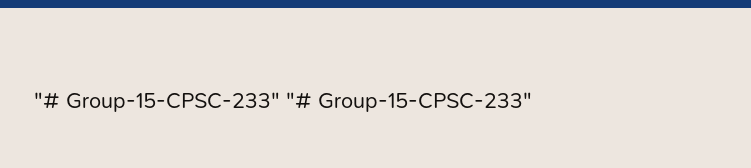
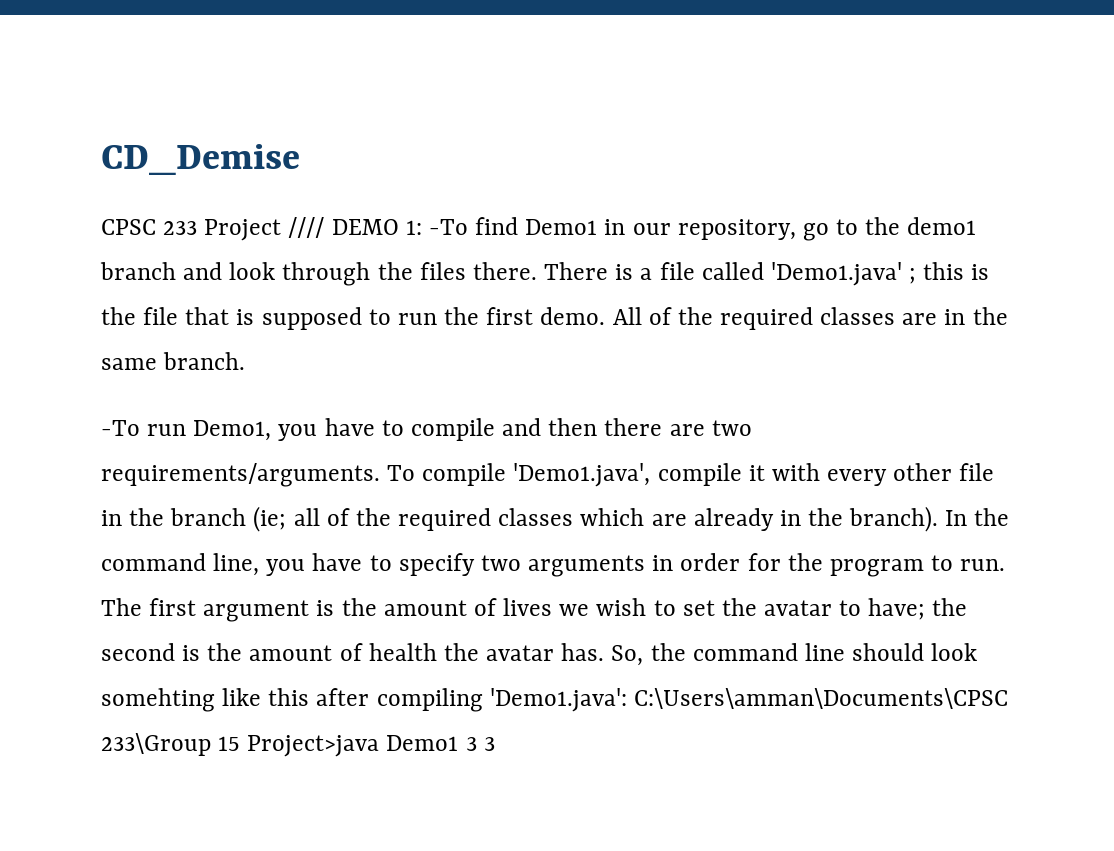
[34,92,532,112] "# Group-15-CPSC-233" "# Group-15-CPSC-233" -> [101,144,300,175] [101,217,977,241] [100,262,990,286] [101,307,1008,330] [101,352,246,370] [101,418,752,441] [101,463,995,487] [101,506,1010,532] [101,553,1006,577] [101,598,968,622] [101,643,978,666] [101,688,1008,712] [101,733,495,757] CD_Demise // CPSC 233 Project //// DEMO 1: -To find Demo1 in our repository, go to the demo1 branch and look through the files there. There is a file called 'Demo1.java' ; this is the file that is supposed to run the first demo. All of the required classes are in the same branch. // -To run Demo1, you have to compile and then there are two requirements/arguments. To compile 'Demo1.java', compile it with every other file in the branch (ie; all of the required classes which are already in the branch). In the command line, you have to specify two arguments in order for the program to run. The first argument is the amount of lives we wish to set the avatar to have; the second is the amount of health the avatar has. So, the command line should look somehting like this after compiling 'Demo1.java': C:\Users\amman\Documents\CPSC 233\Group 15 Project>java Demo1 3 3

